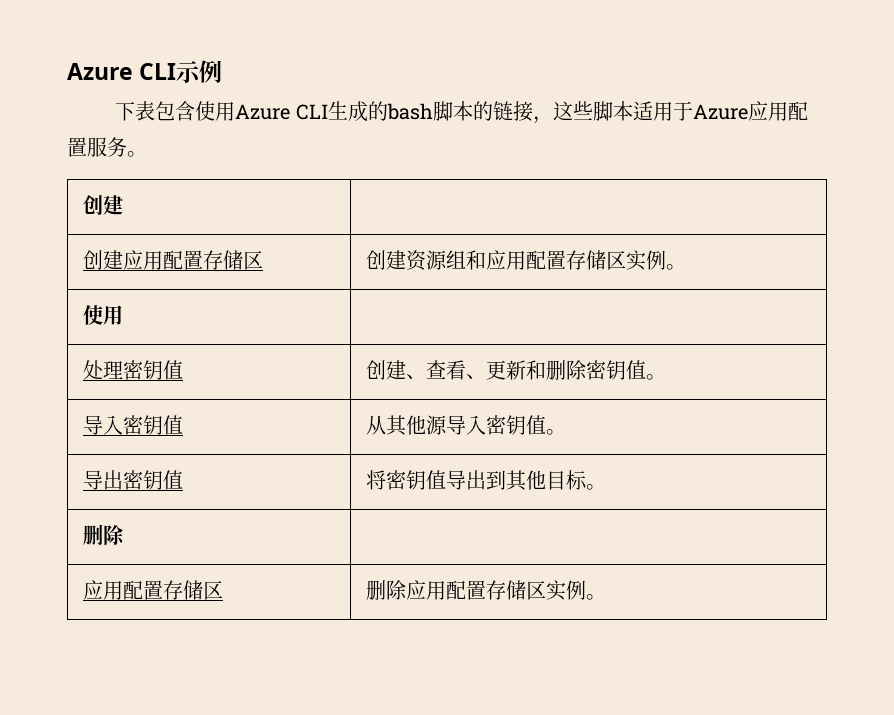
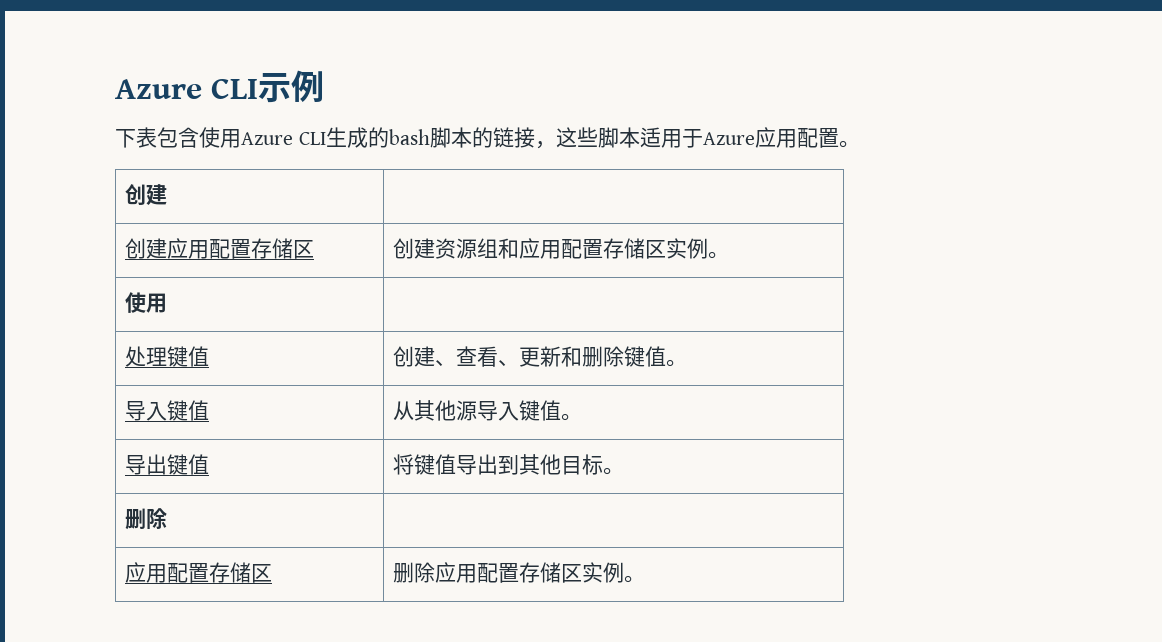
[87,137,127,157] 服务 -> (839, 138) none
[122,360,163,380] 密钥 -> [166,346,188,367] 键
[585,360,626,380] 密钥 -> [623,346,645,367] 键
[122,415,163,435] 密钥 -> [166,400,188,421] 键
[485,415,526,435] 密钥 -> [518,400,540,421] 键
[122,470,163,490] 密钥 -> [166,454,188,475] 键
[385,470,426,490] 密钥 -> [413,454,435,475] 键

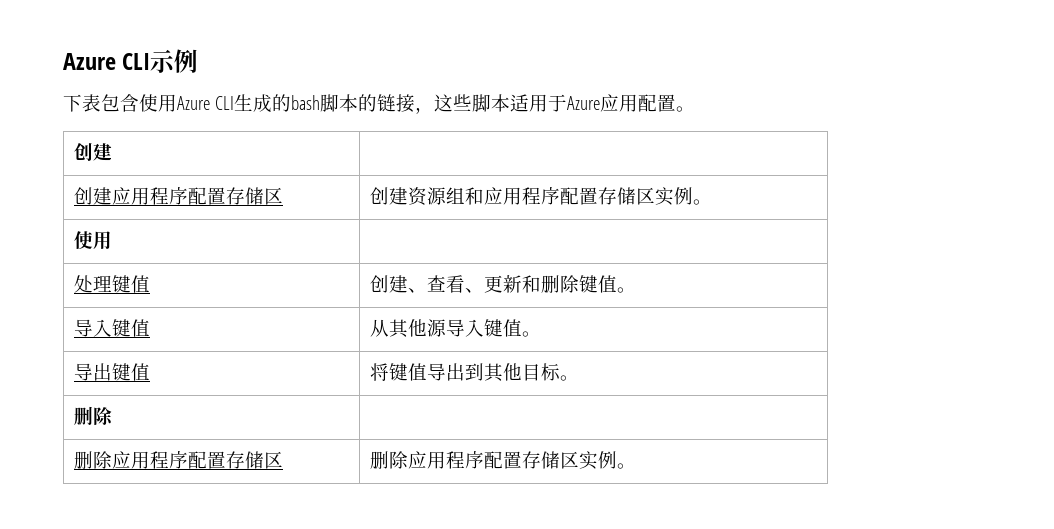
(209, 249) none -> [149,187,188,205] 程序
(561, 249) none -> [521,187,560,205] 程序
[124,562,167,583] 应用 -> [73,451,188,469] 删除应用程序
(477, 573) none -> [445,451,484,469] 程序

